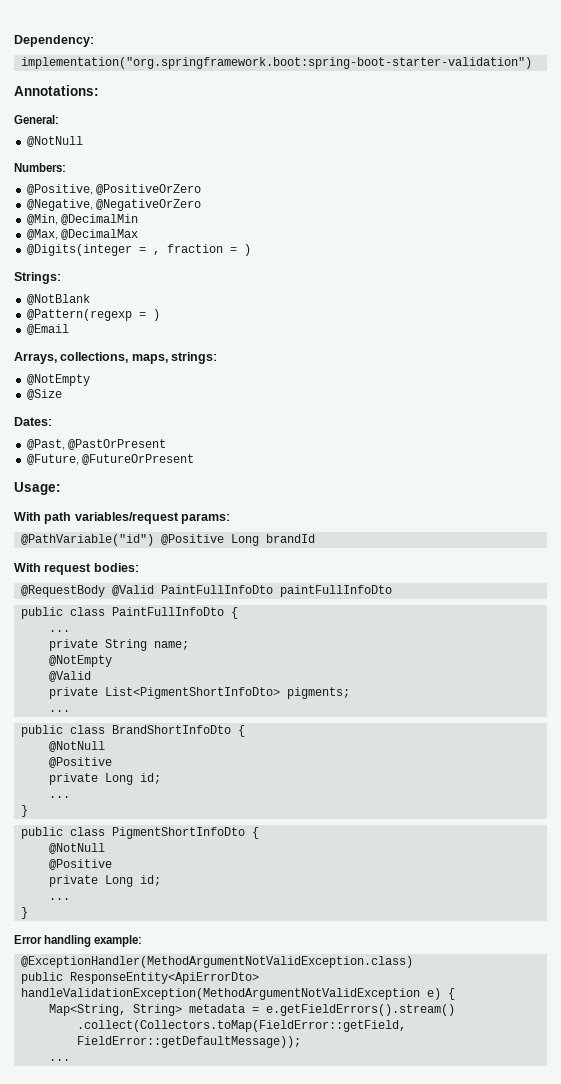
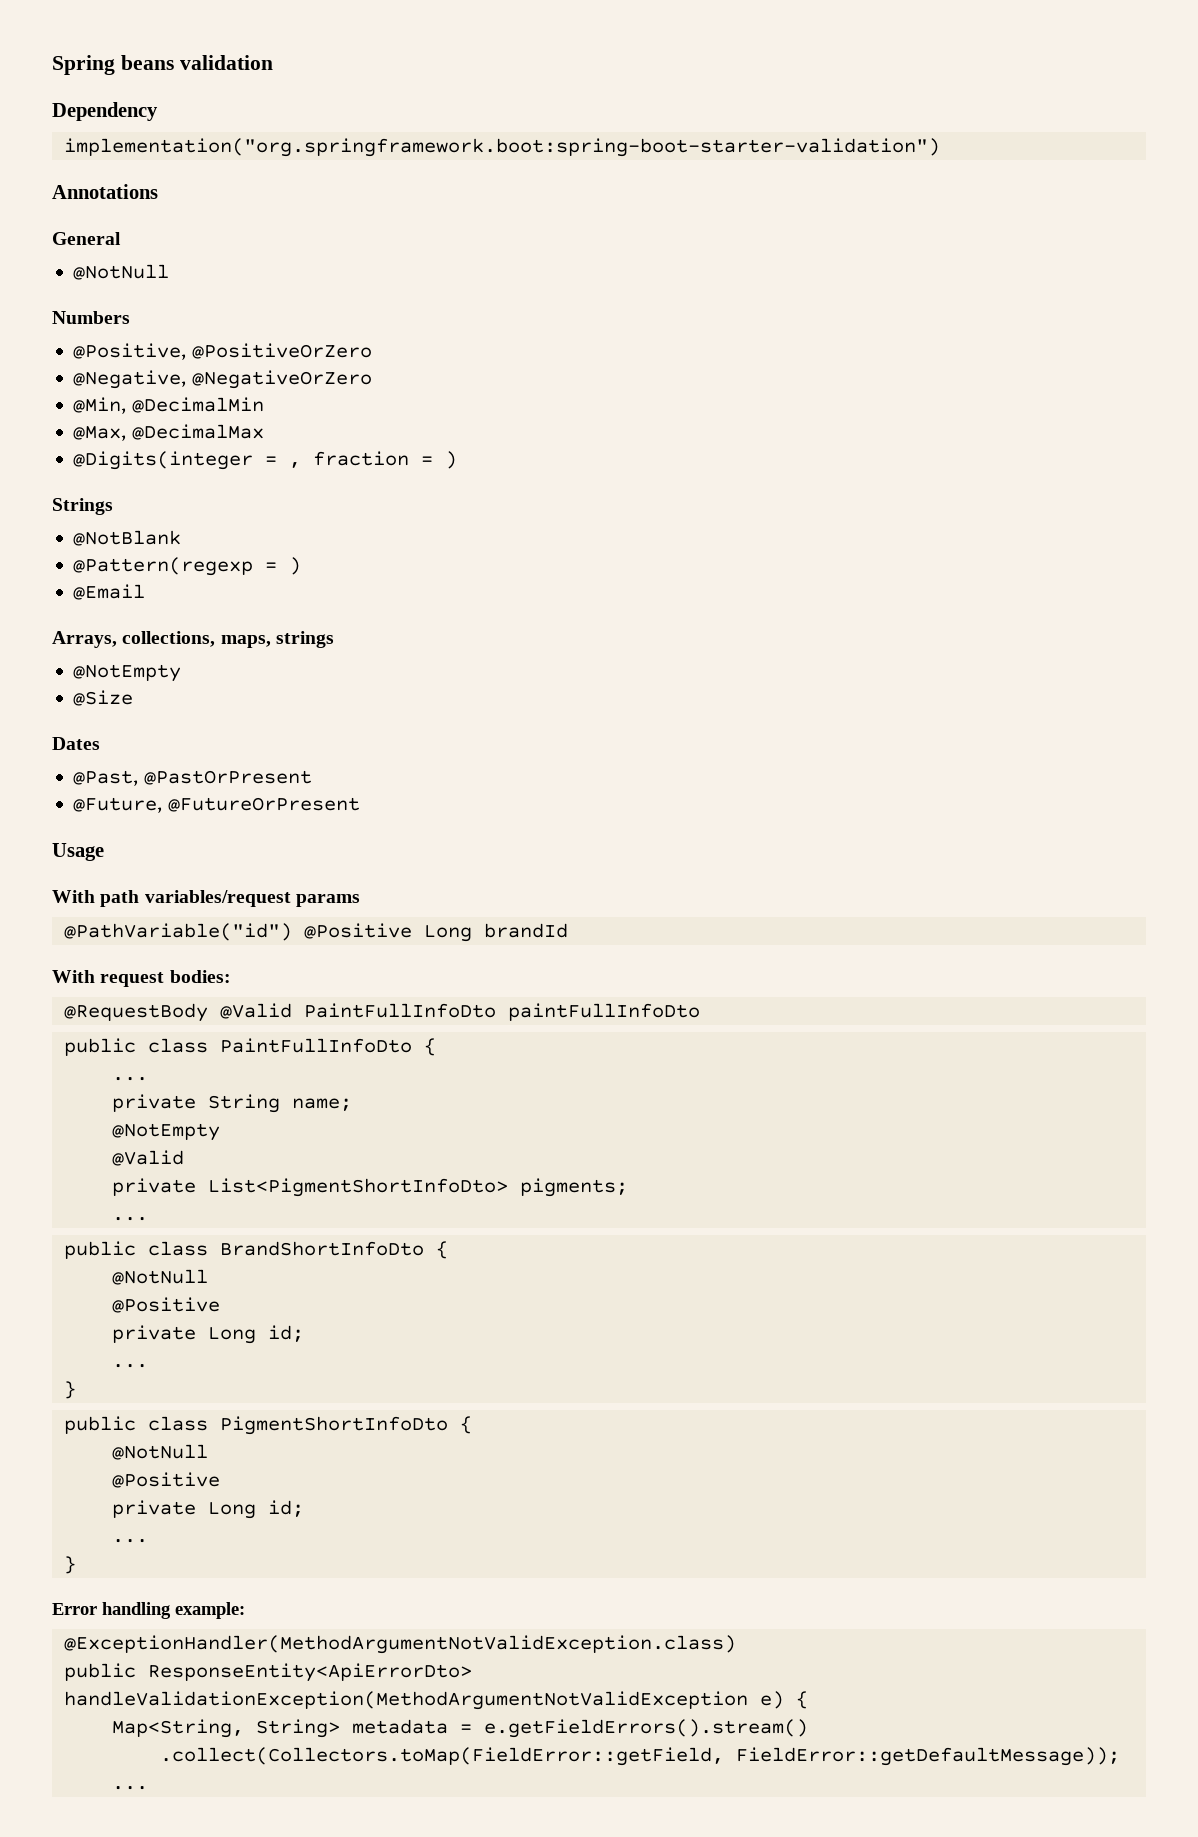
[14,35,94,47] Dependency: -> [52,55,273,75] [52,102,158,121] Spring beans validation // Dependency
[14,85,99,96] [14,115,59,124] [26,136,83,147] [14,163,66,172] Annotations: // General: // @NotNull // Numbers: -> [52,184,158,199] [52,232,121,245] [73,264,170,280] [52,311,130,324] Annotations // General // @NotNull // Numbers
[14,272,61,284] Strings: -> [52,498,113,515] Strings
[171,352,218,364] strings: -> [275,631,334,648] strings
[14,417,52,426] Dates: -> [52,737,100,750] Dates
[14,482,61,495] Usage: -> [52,843,104,861] Usage
[181,513,231,524] params: -> [295,894,360,907] params

